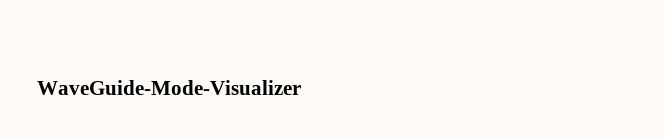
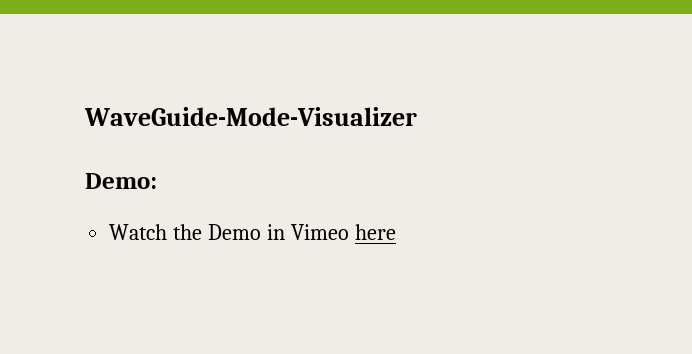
(301, 87) none -> [85,173,157,189] [109,224,396,240] // Demo: // Watch the Demo in Vimeo here

